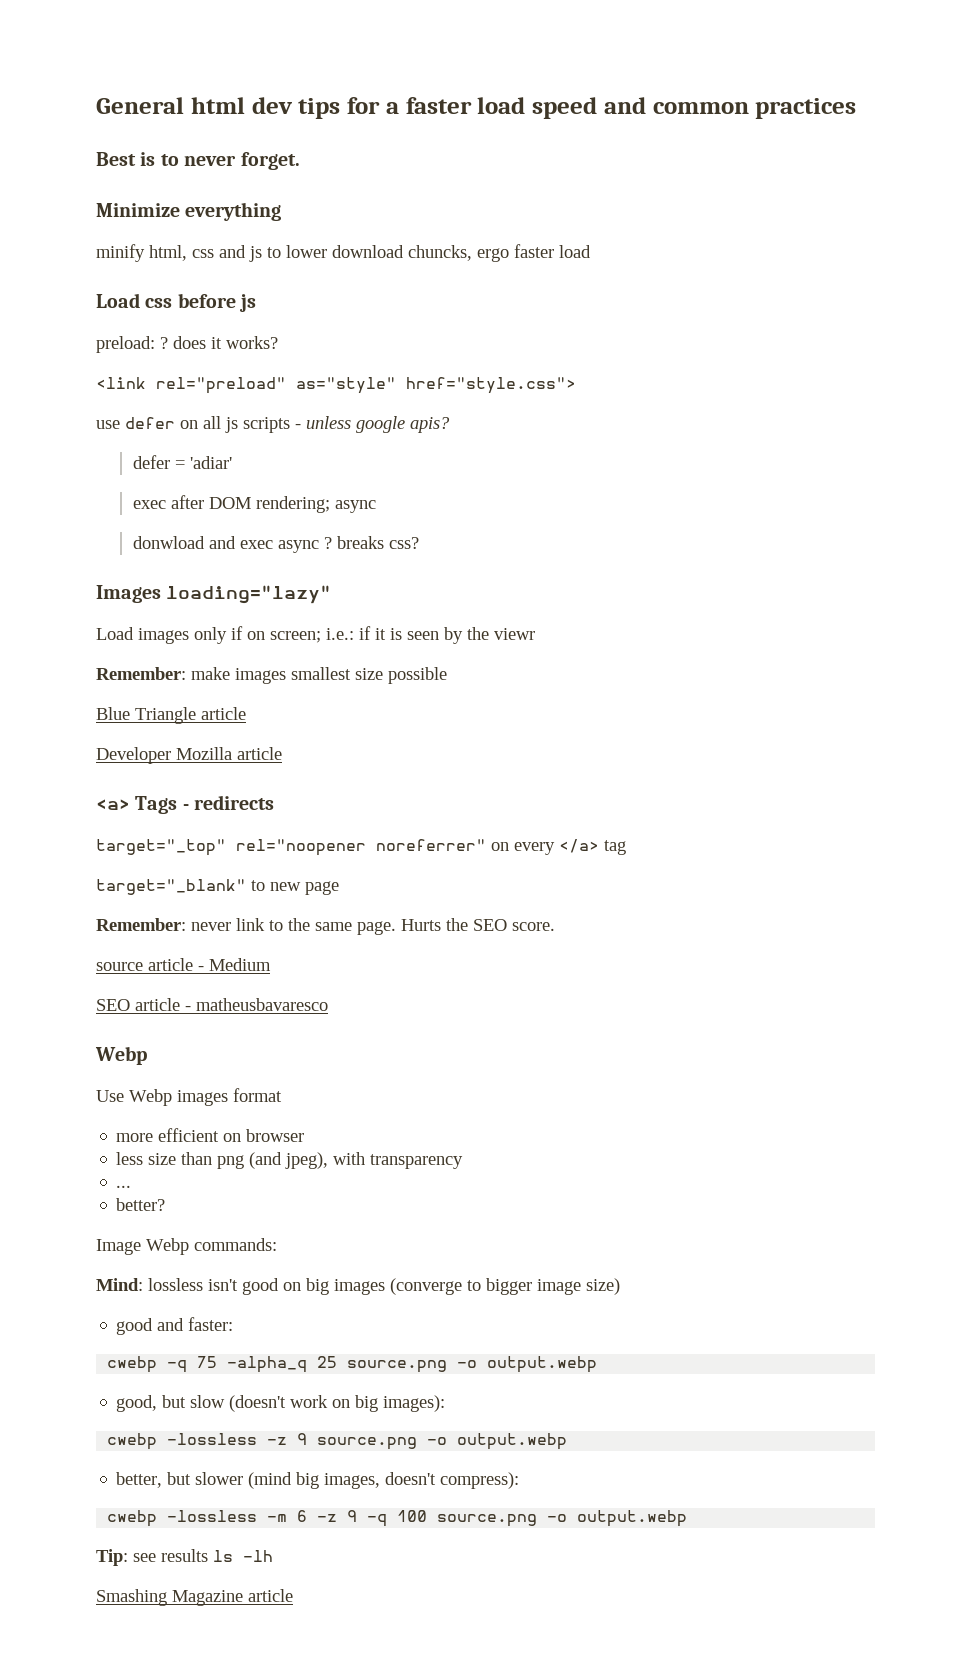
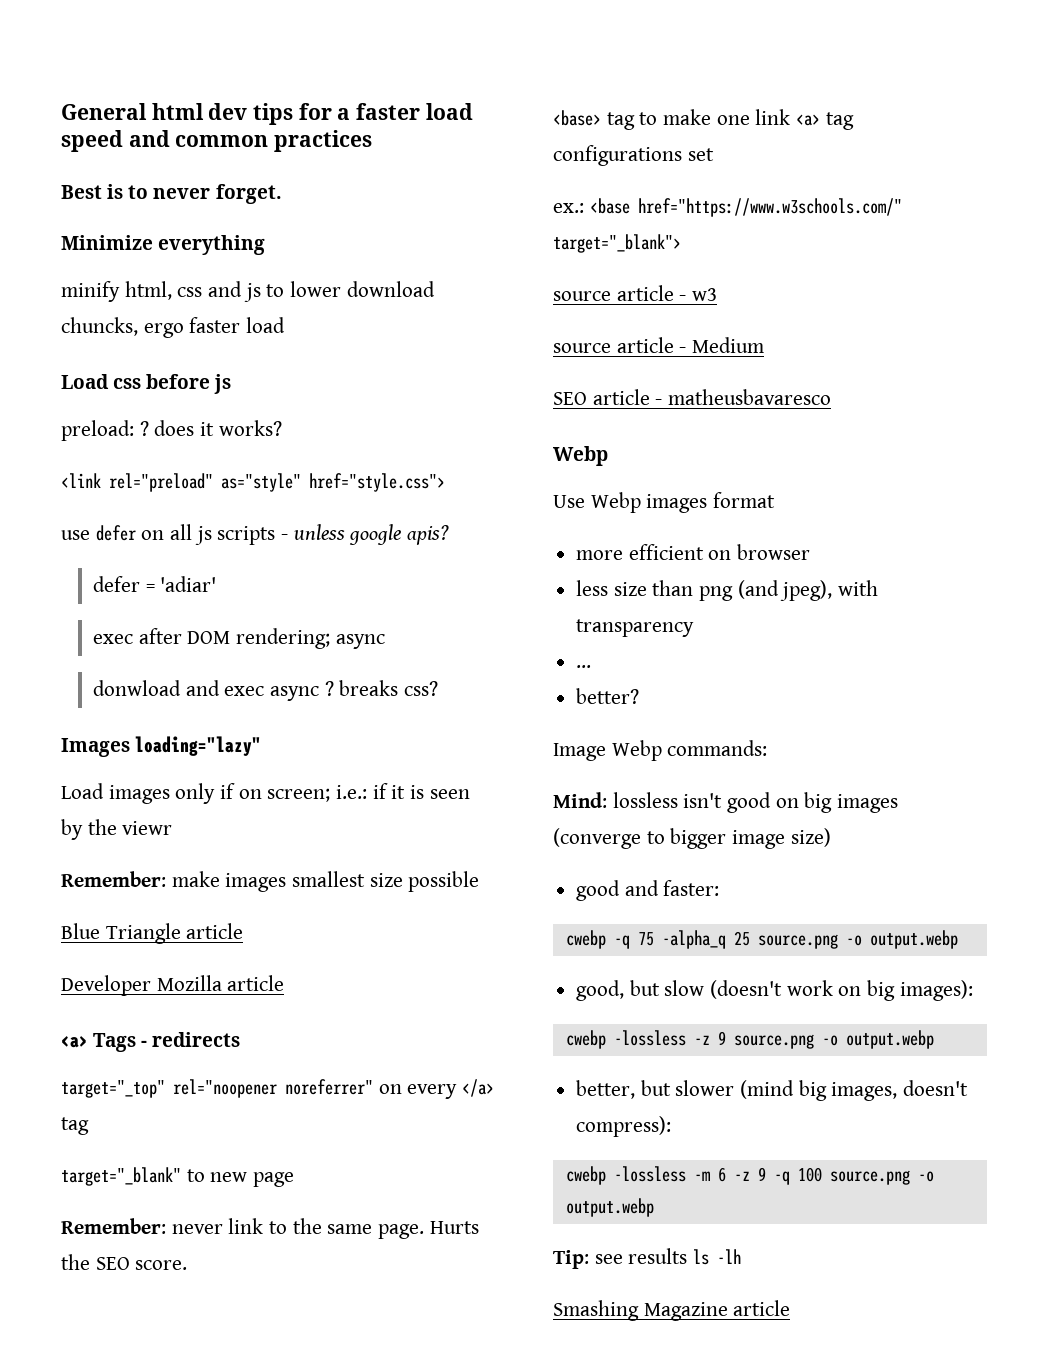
(555, 926) none -> [553,109,854,130] [553,145,714,166] [553,198,902,217] [553,234,681,253] [553,285,718,301] // <base> tag to make one link <a> tag configurations set // ex.: <base href="https://www.w3schools.com/" target="_blank"> // source article - w3

